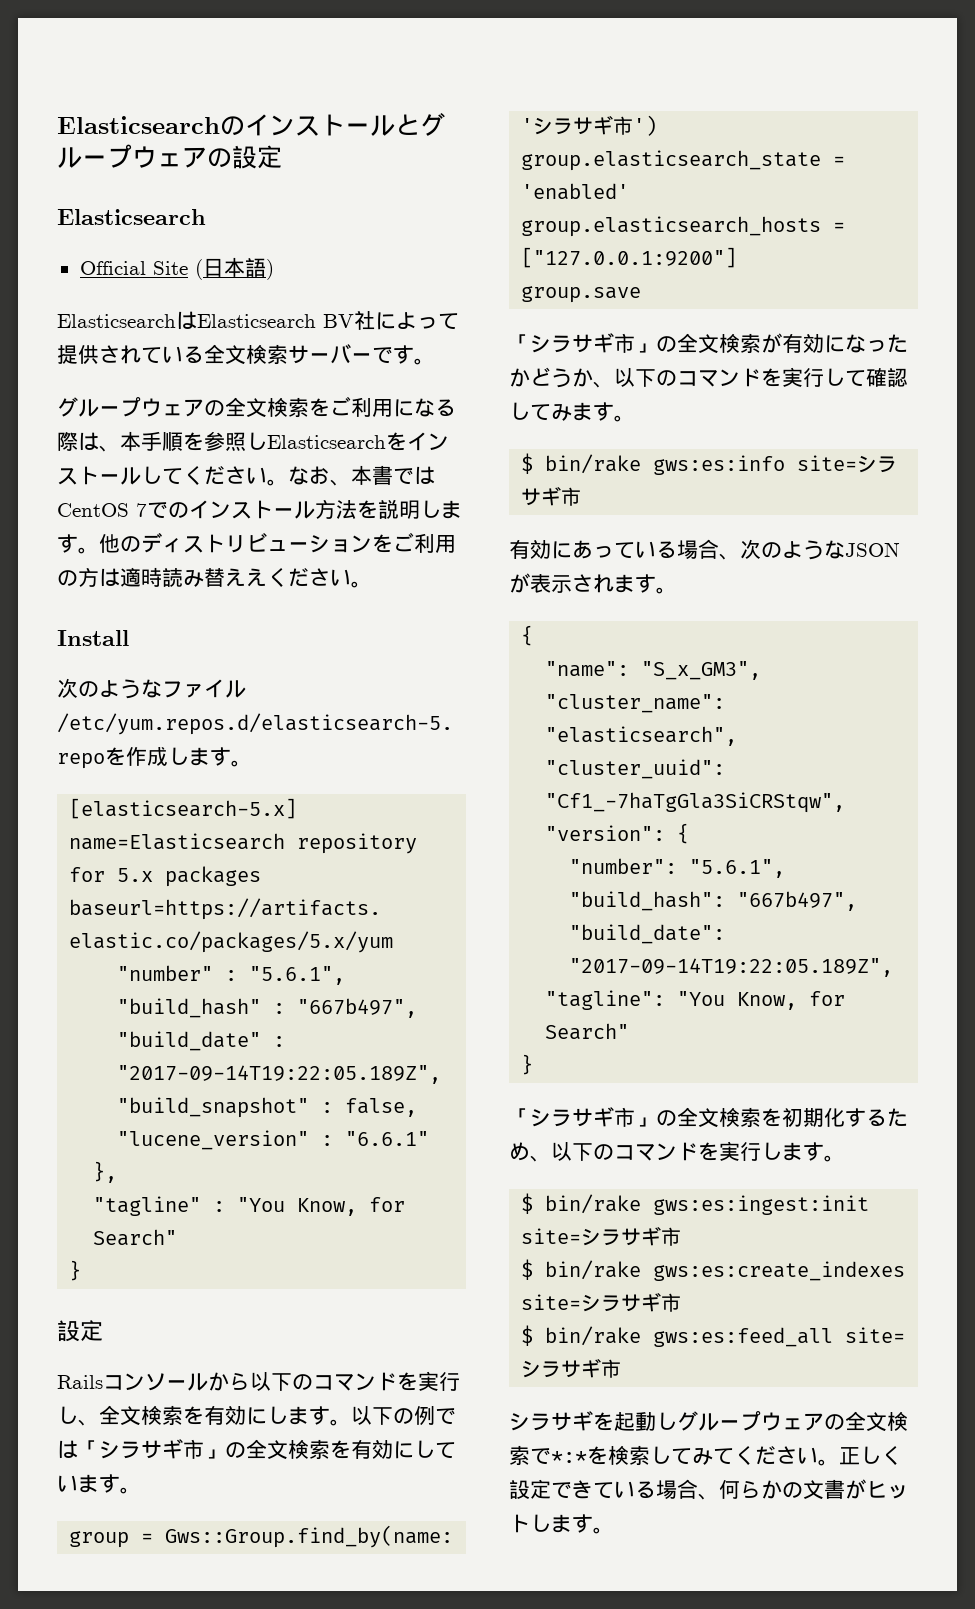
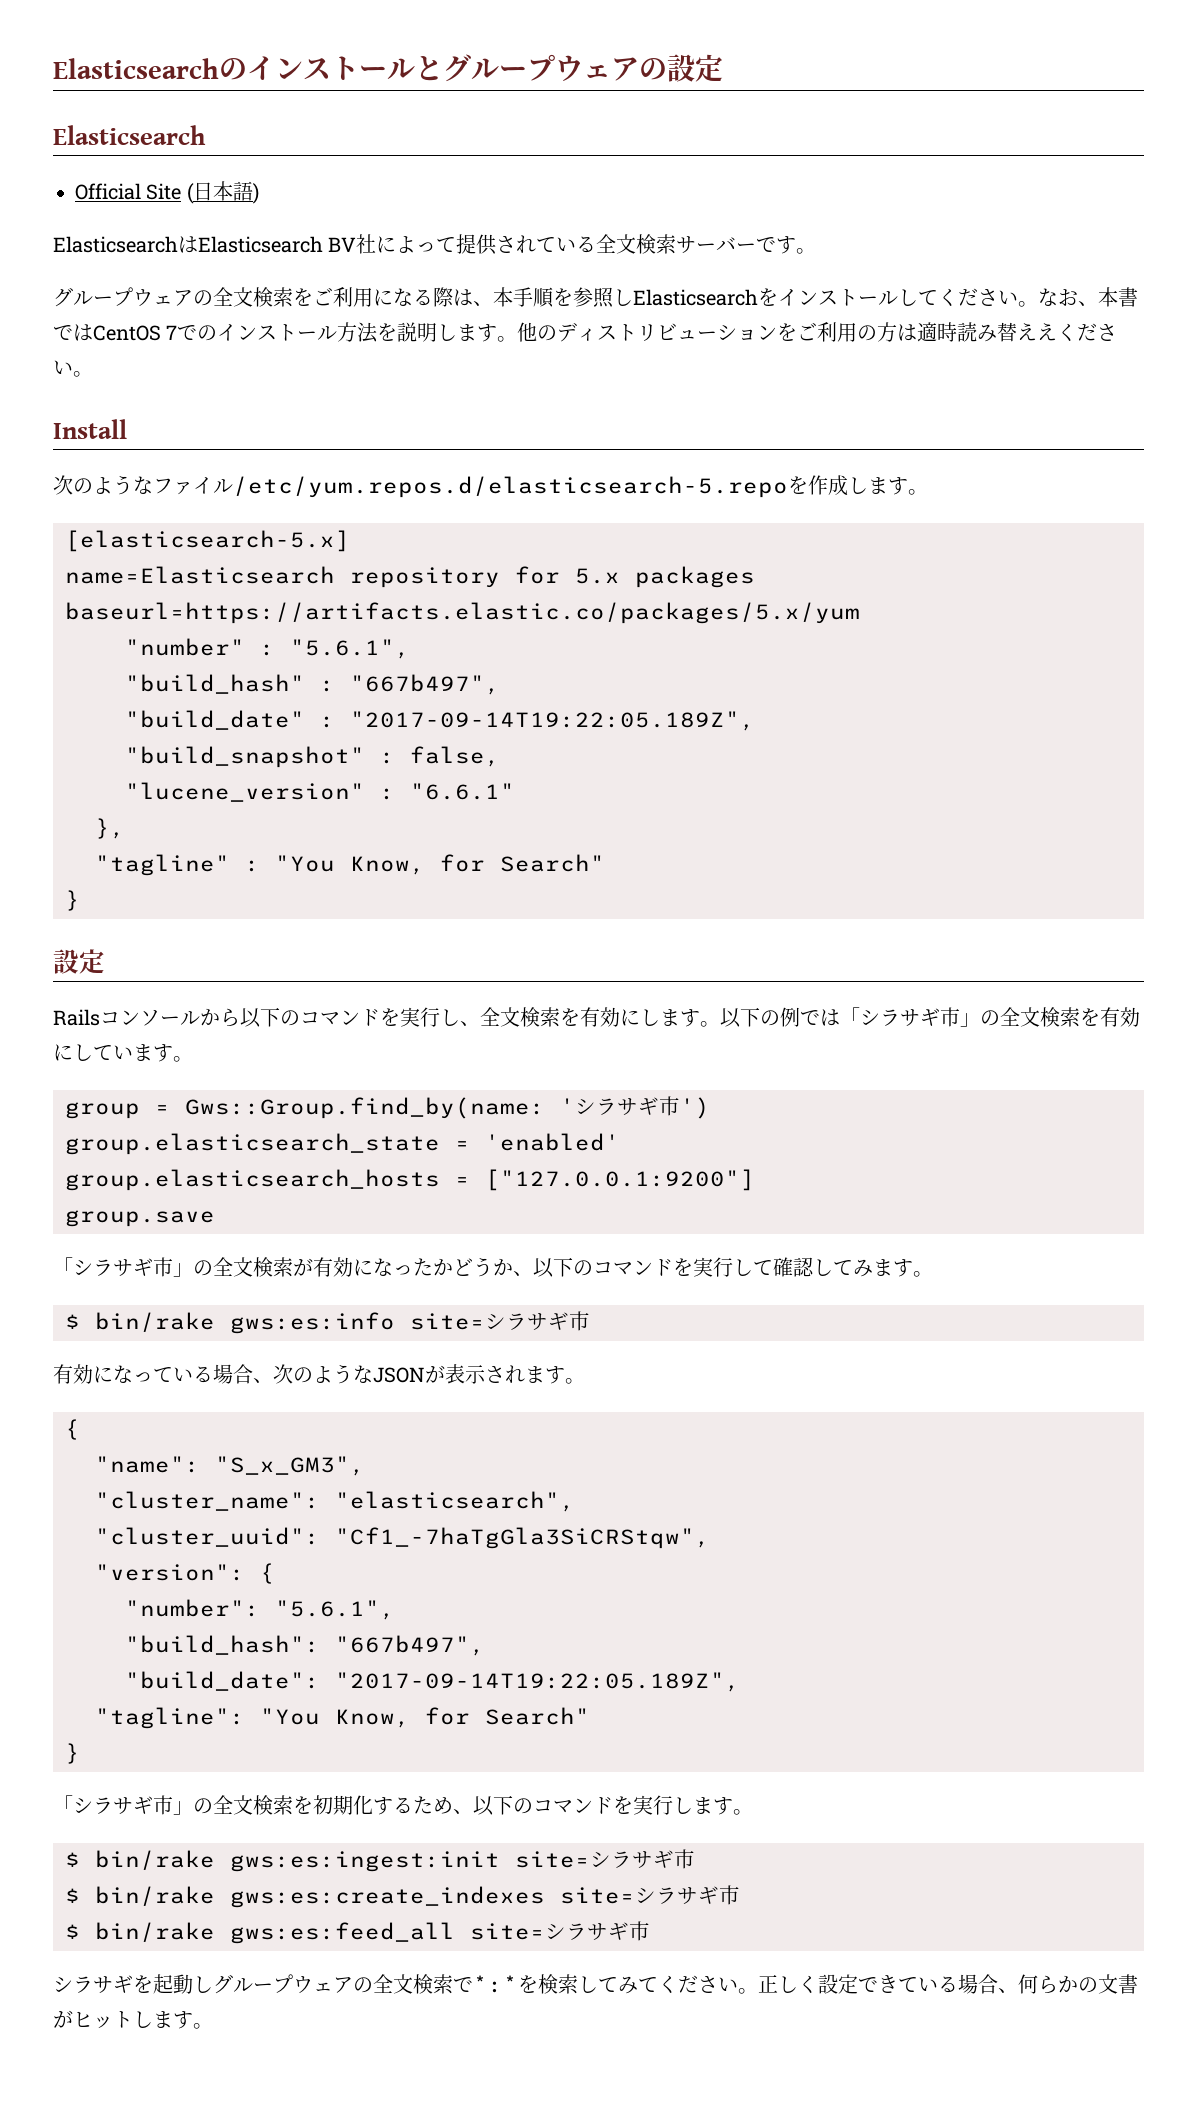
[572,540,593,559] あ -> [113,1365,133,1383] な

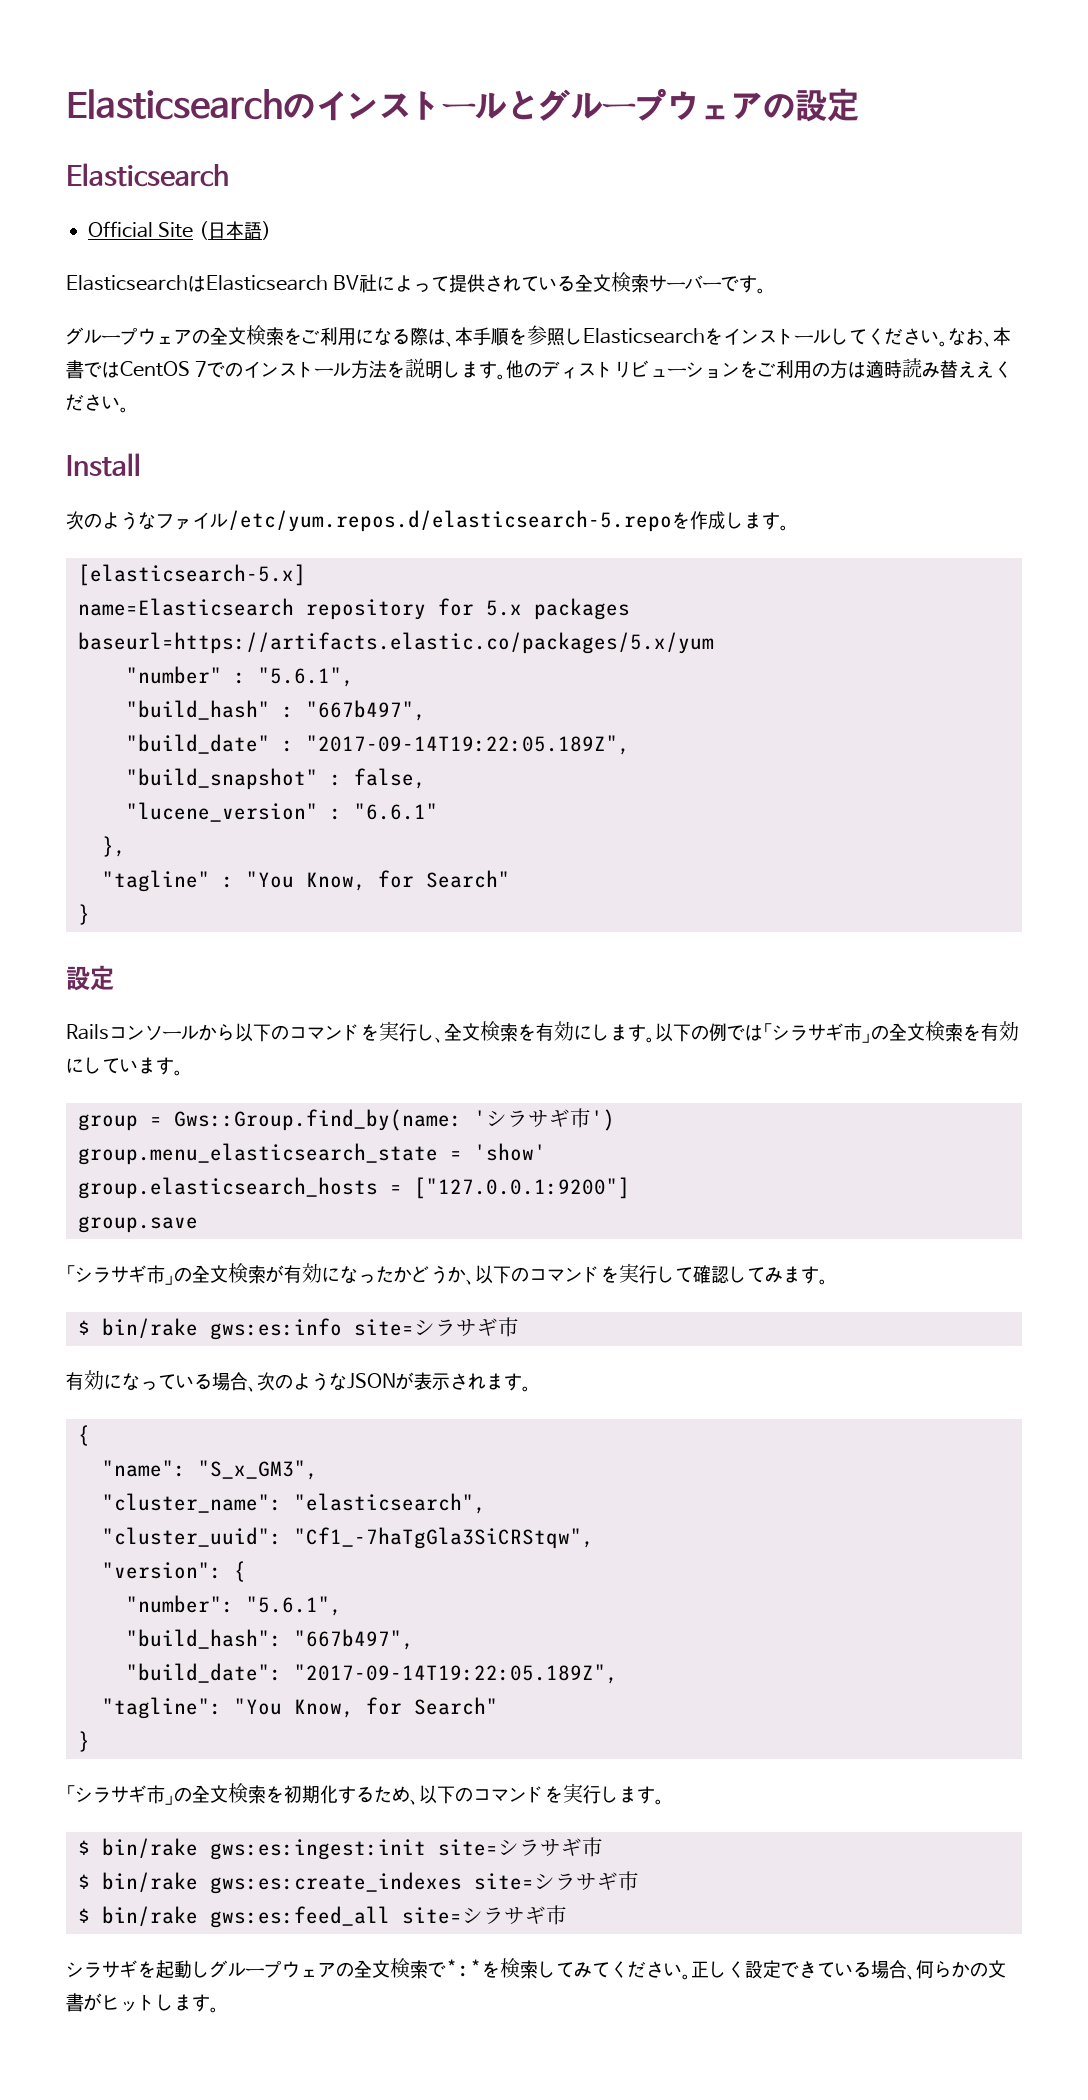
[65,1133,620,1155] group.elasticsearch_state = 'enabled' -> [78,1143,546,1165] group.menu_elasticsearch_state = 'show'

